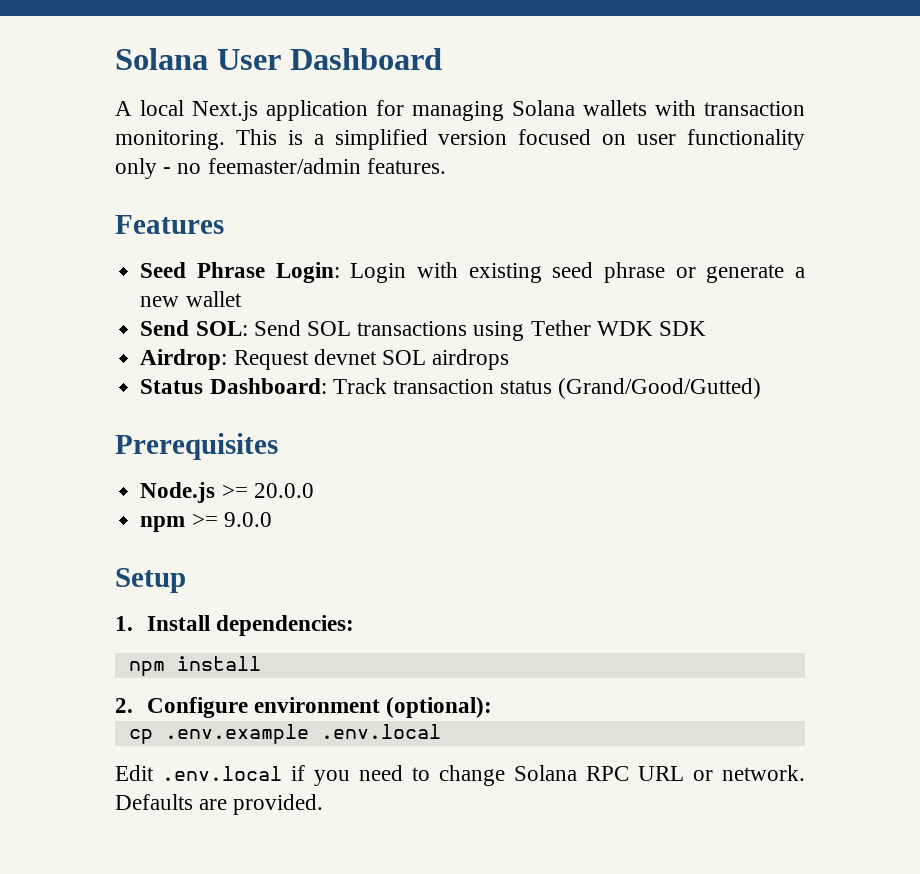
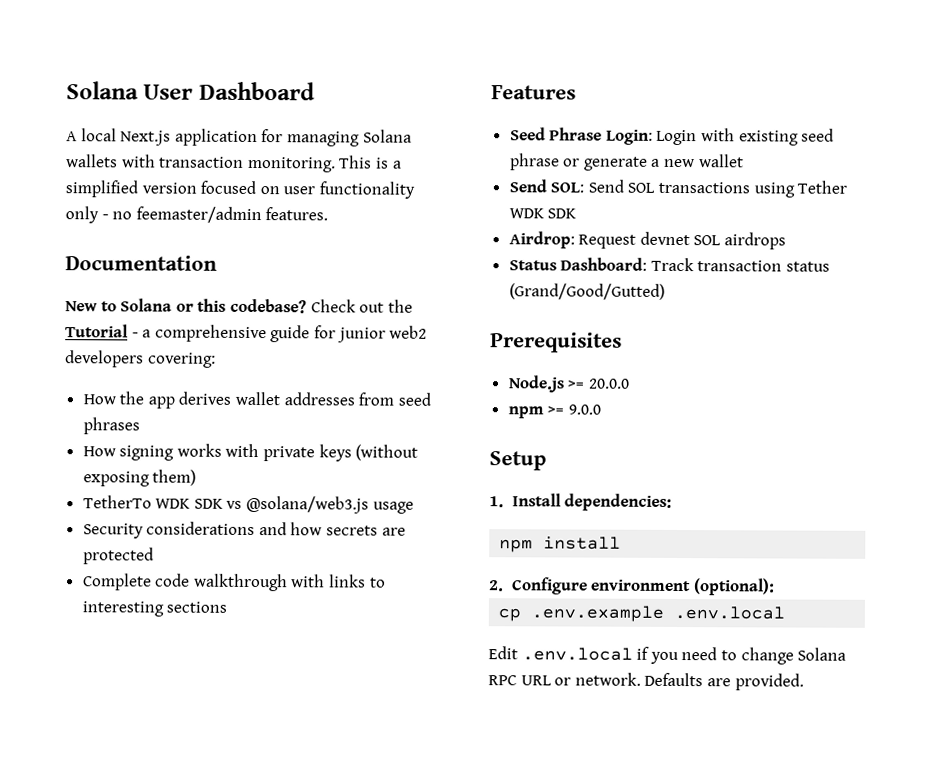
(446, 166) none -> [65,255,217,271] [65,298,413,314] [65,324,428,343] [65,350,216,368] [82,391,431,409] [82,417,140,435] [82,443,419,462] [82,469,197,487] [82,495,414,514] [82,521,406,539] [82,547,154,565] [82,573,386,592] [81,601,228,617] // Documentation // New to Solana or this codebase? Check out the Tutorial - a comprehensive guide for junior web2 developers covering: // How the app derives wallet addresses from seed phrases // How signing works with private keys (without exposing them) // TetherTo WDK SDK vs @solana/web3.js usage // Security considerations and how secrets are protected // Complete code walkthrough with links to interesting sections

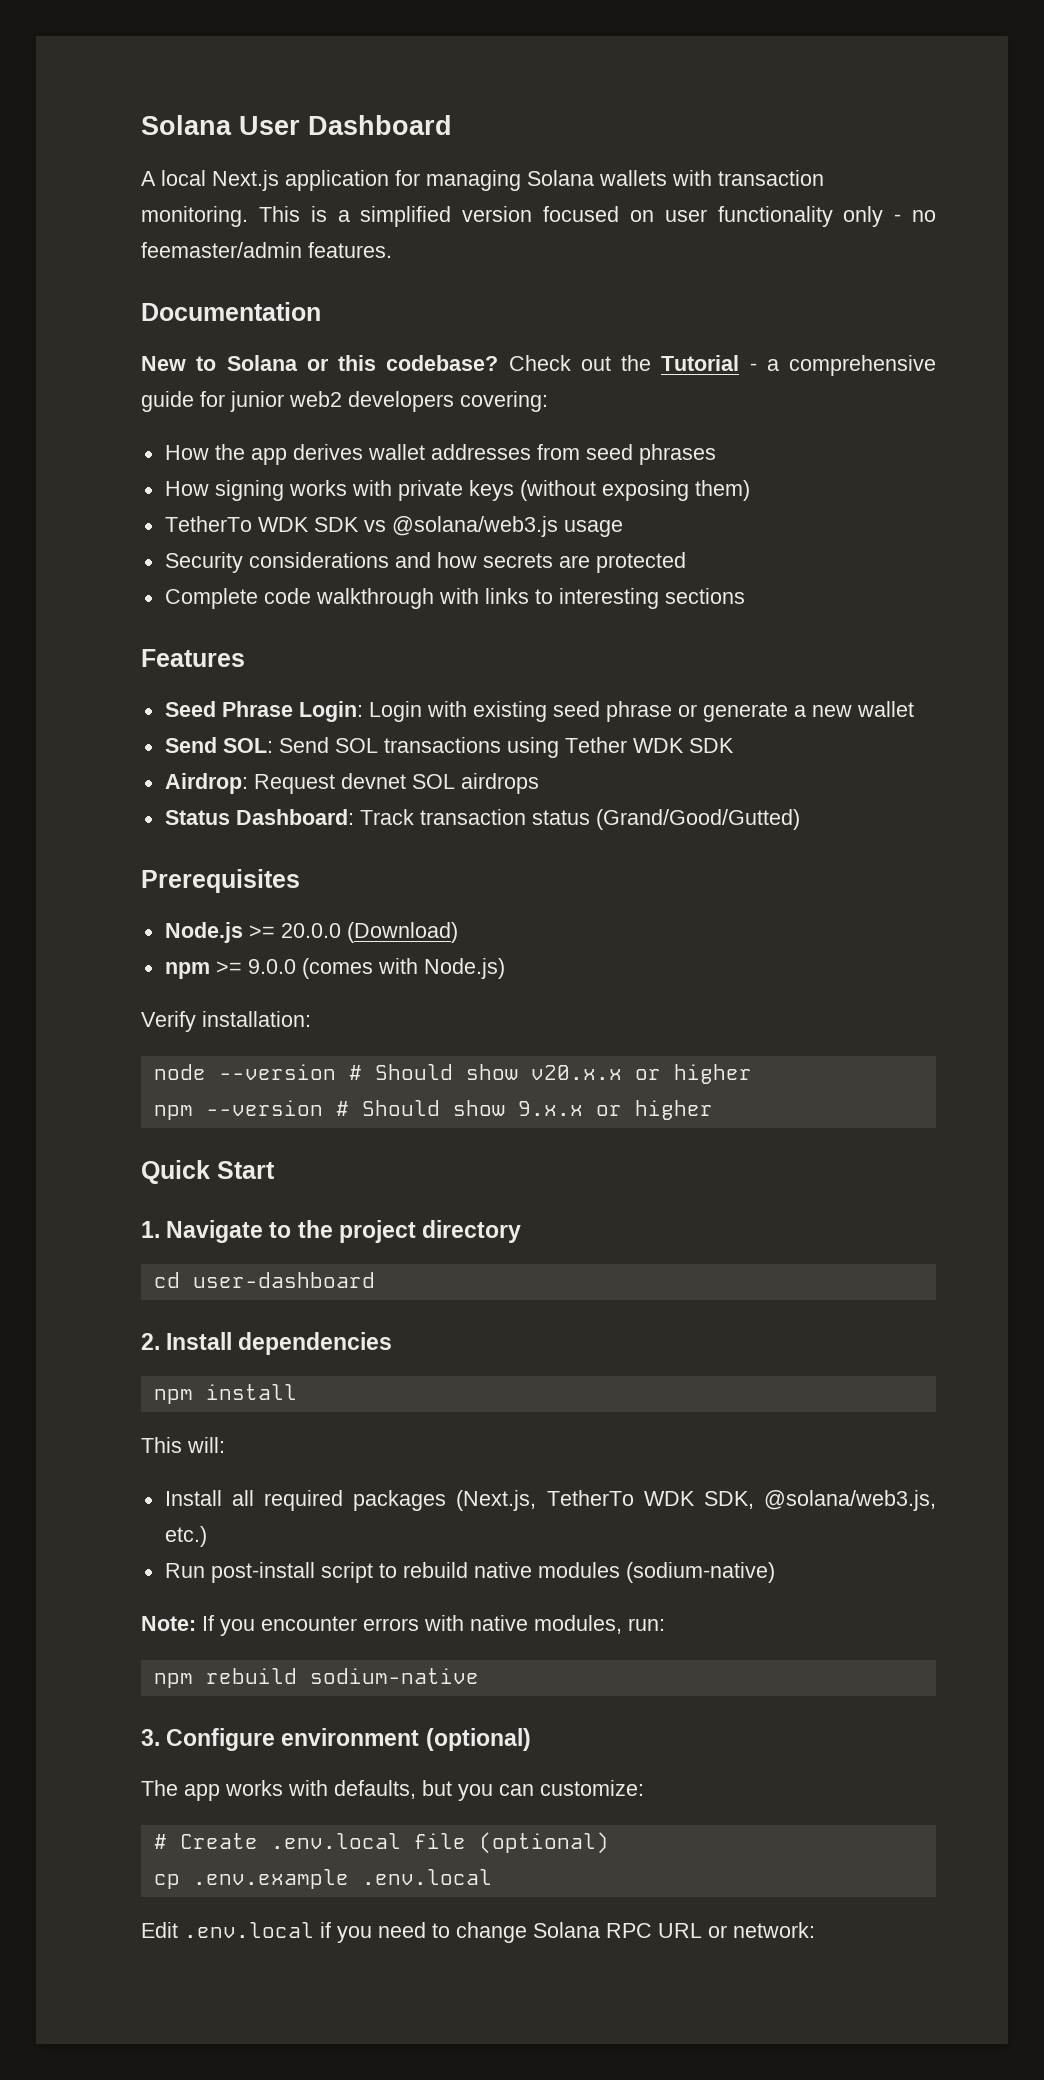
(630, 383) none -> [346,922,458,943] (Download)
[489,451,547,471] [489,493,673,511] [499,536,622,553] [489,577,775,596] // Setup // 1. Install dependencies: // npm install // 2. Configure environment (optional): -> [301,958,505,979] [141,1011,311,1032] [153,1064,752,1084] [153,1100,713,1120] [141,1160,275,1184] [141,1220,522,1243] [153,1272,375,1288] [141,1332,393,1355] [153,1384,297,1404] [141,1437,225,1453] [164,1490,936,1511] [164,1526,207,1547] [164,1562,775,1583] [141,1615,665,1636] [153,1668,479,1688] [141,1728,531,1751] [141,1780,644,1801] [153,1832,609,1854] (comes with Node.js) // Verify installation: // node --version # Should show v20.x.x or higher // npm --version # Should show 9.x.x or higher // Quick Start // 1. Navigate to the project directory // cd user-dashboard // 2. Install dependencies // npm install // This will: // Install all required packages (Next.js, TetherTo WDK SDK, @solana/web3.js, etc.) // Run post-install script to rebuild native modules (sodium-native) // Note: If you encounter errors with native modules, run: // npm rebuild sodium-native // 3. Configure environment (optional) // The app works with defaults, but you can customize: // # Create .env.local file (optional)
[574,672,804,691] network. Defaults are provided. -> [733,1922,815,1938] network:

